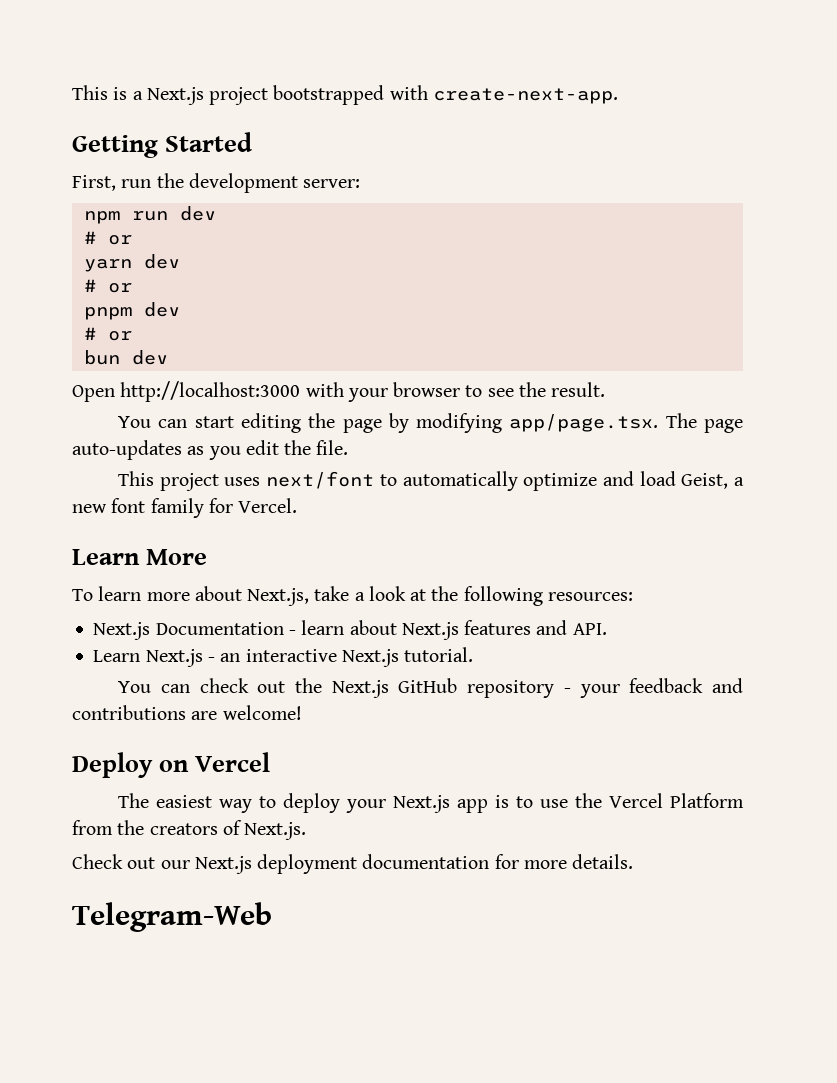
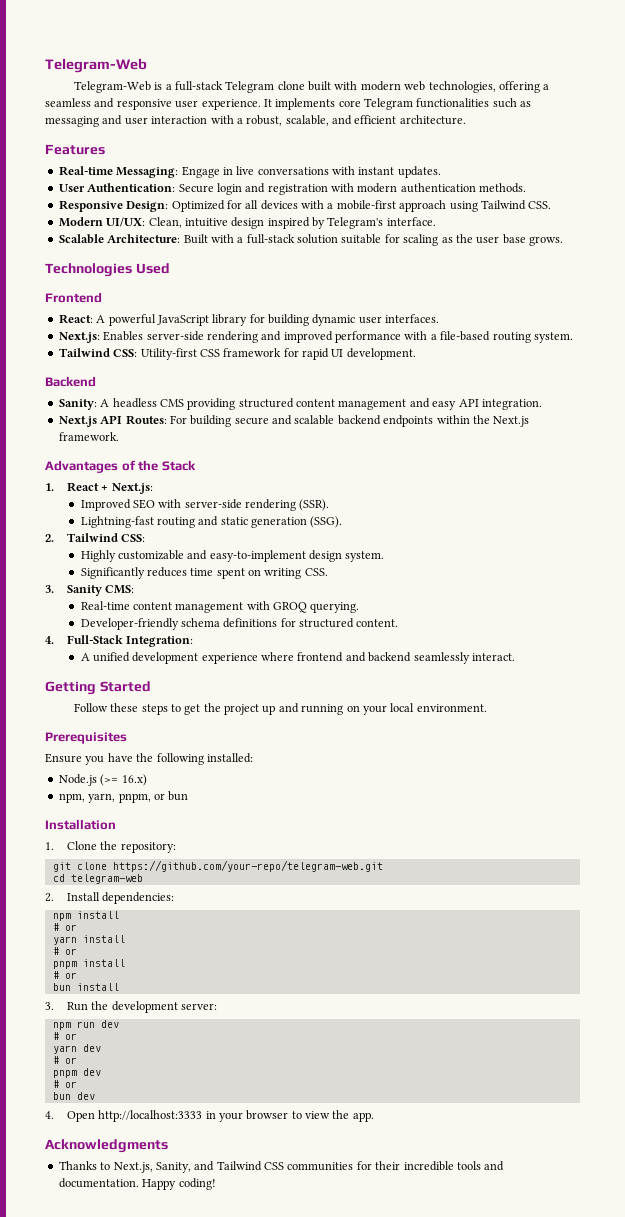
[72,85,618,105] [72,132,253,158] [72,175,152,191] This is a Next.js project bootstrapped with create-next-app. // Getting Started // First, run -> [45,58,147,73] [73,81,550,93] [45,98,532,110] [45,115,466,127] [45,144,105,155] [58,166,441,178] [58,183,527,195] [58,200,552,212] [58,217,436,229] [58,234,563,246] [45,263,170,277] [45,292,102,303] [58,314,440,326] [58,331,573,343] [58,348,416,360] [45,376,96,387] [58,398,542,410] [58,415,530,427] [58,432,119,441] [45,460,196,473] [45,482,153,494] [80,499,330,511] [80,516,343,528] [45,533,146,542] [80,550,385,562] [80,567,328,579] [45,585,135,596] [80,601,360,613] [80,618,399,630] [45,635,194,647] [80,652,515,664] [45,681,151,695] [73,703,487,715] [45,732,127,744] [45,753,253,765] [58,774,147,786] [58,791,189,803] [45,819,116,830] [45,841,176,853] [52,860,383,872] [52,874,143,884] [45,892,175,904] [52,911,119,921] [52,923,77,931] [52,935,125,945] [52,947,77,955] [52,959,125,969] [52,971,77,979] [52,983,119,991] [45,1002,88,1011] Telegram-Web // Telegram-Web is a full-stack Telegram clone built with modern web technologies, offering a seamless and responsive user experience. It implements core Telegram functionalities such as messaging and user interaction with a robust, scalable, and efficient architecture. // Features // Real-time Messaging: Engage in live conversations with instant updates. // User Authentication: Secure login and registration with modern authentication methods. // Responsive Design: Optimized for all devices with a mobile-first approach using Tailwind CSS. // Modern UI/UX: Clean, intuitive design inspired by Telegram's interface. // Scalable Architecture: Built with a full-stack solution suitable for scaling as the user base grows. // Technologies Used // Frontend // React: A powerful JavaScript library for building dynamic user interfaces. // Next.js: Enables server-side rendering and improved performance with a file-based routing system. // Tailwind CSS: Utility-first CSS framework for rapid UI development. // Backend // Sanity: A headless CMS providing structured content management and easy API integration. // Next.js API Routes: For building secure and scalable backend endpoints within the Next.js framework. // Advantages of the Stack // 1. React + Next.js: // Improved SEO with server-side rendering (SSR). // Lightning-fast routing and static generation (SSG). // 2. Tailwind CSS: // Highly customizable and easy-to-implement design system. // Significantly reduces time spent on writing CSS. // 3. Sanity CMS: // Real-time content management with GROQ querying. // Developer-friendly schema definitions for structured content. // 4. Full-Stack Integration: // A unified development experience where frontend and backend seamlessly interact. // Getting Started // Follow these steps to get the project up and running on your local environment. // Prerequisites // Ensure you have the following installed: // Node.js (>= 16.x) // npm, yarn, pnpm, or bun // Installation // 1. Clone the repository: // git clone https://github.com/your-repo/telegram-web.git // cd telegram-web // 2. Install dependencies: // npm install // # or // yarn install // # or // pnpm install // # or // bun install // 3. Run
[72,381,606,402] [118,413,743,433] [72,440,349,460] [118,471,745,491] [72,498,298,518] [72,549,208,565] [72,586,633,606] [93,620,607,640] [93,647,474,667] [118,678,744,698] [72,705,302,720] [72,752,271,778] [118,793,745,813] [72,820,307,840] [72,854,634,874] [72,902,272,932] Open http://localhost:3000 with your browser to see the result. // You can start editing the page by modifying app/page.tsx. The page auto-updates as you edit the file. // This project uses next/font to automatically optimize and load Geist, a new font family for Vercel. // Learn More // To learn more about Next.js, take a look at the following resources: // Next.js Documentation - learn about Next.js features and API. // Learn Next.js - an interactive Next.js tutorial. // You can check out the Next.js GitHub repository - your feedback and contributions are welcome! // Deploy on Vercel // The easiest way to deploy your Next.js app is to use the Vercel Platform from the creators of Next.js. // Check out our Next.js deployment documentation for more details. // Telegram-Web -> [45,1110,374,1122] [45,1139,168,1153] [58,1161,505,1173] [58,1178,216,1190] 4. Open http://localhost:3333 in your browser to view the app. // Acknowledgments // Thanks to Next.js, Sanity, and Tailwind CSS communities for their incredible tools and documentation. Happy coding!

